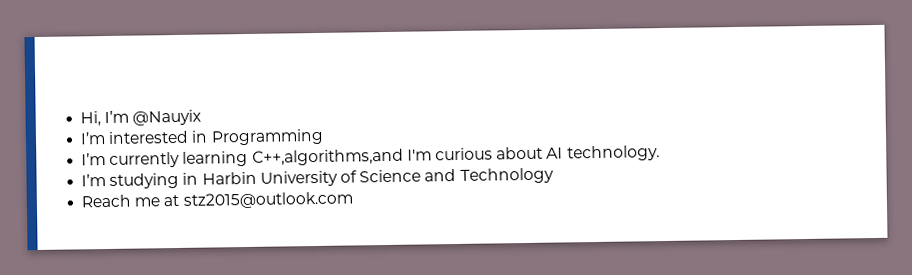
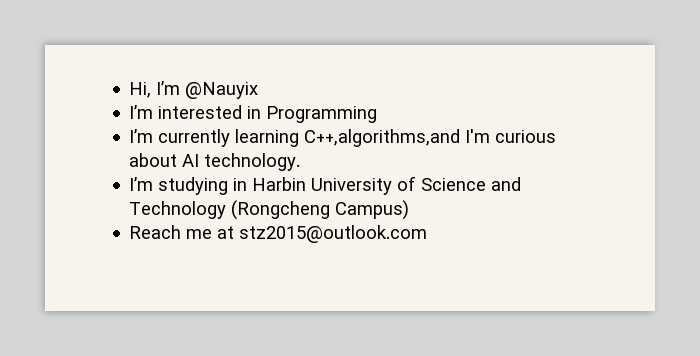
(554, 175) none -> [231,200,410,220] (Rongcheng Campus)

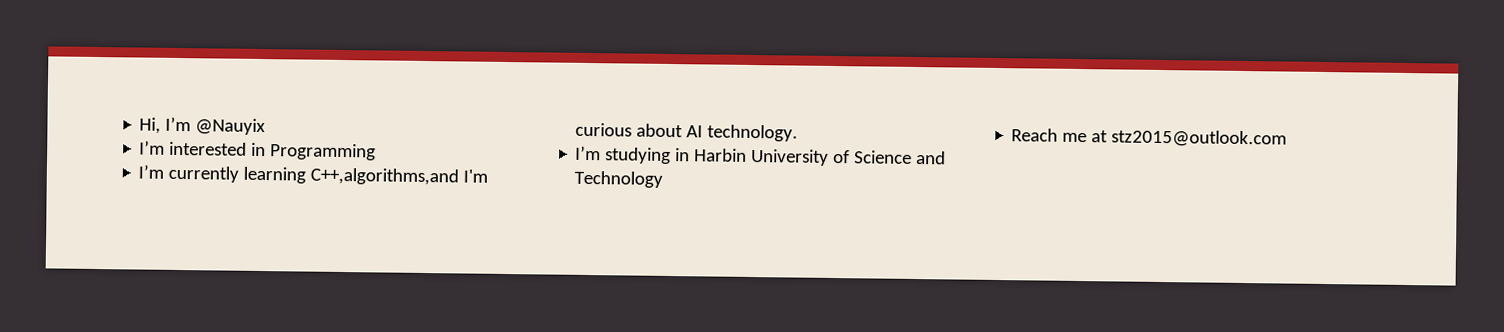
[231,200,410,220] (Rongcheng Campus) -> (664, 179) none

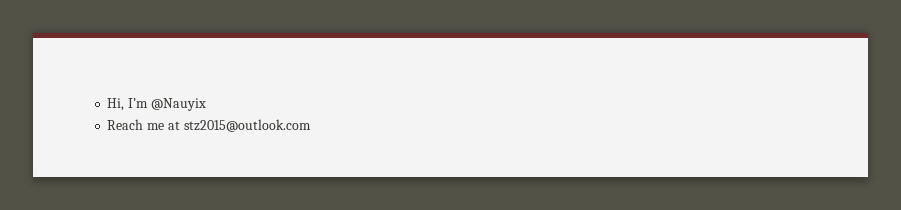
[139,140,377,161] [138,164,489,186] [575,122,799,142] [575,145,947,166] [574,170,664,188] // I’m interested in Programming // I’m currently learning C++,algorithms,and I'm curious about AI technology. // I’m studying in Harbin University of Science and Technology -> (206, 104) none

